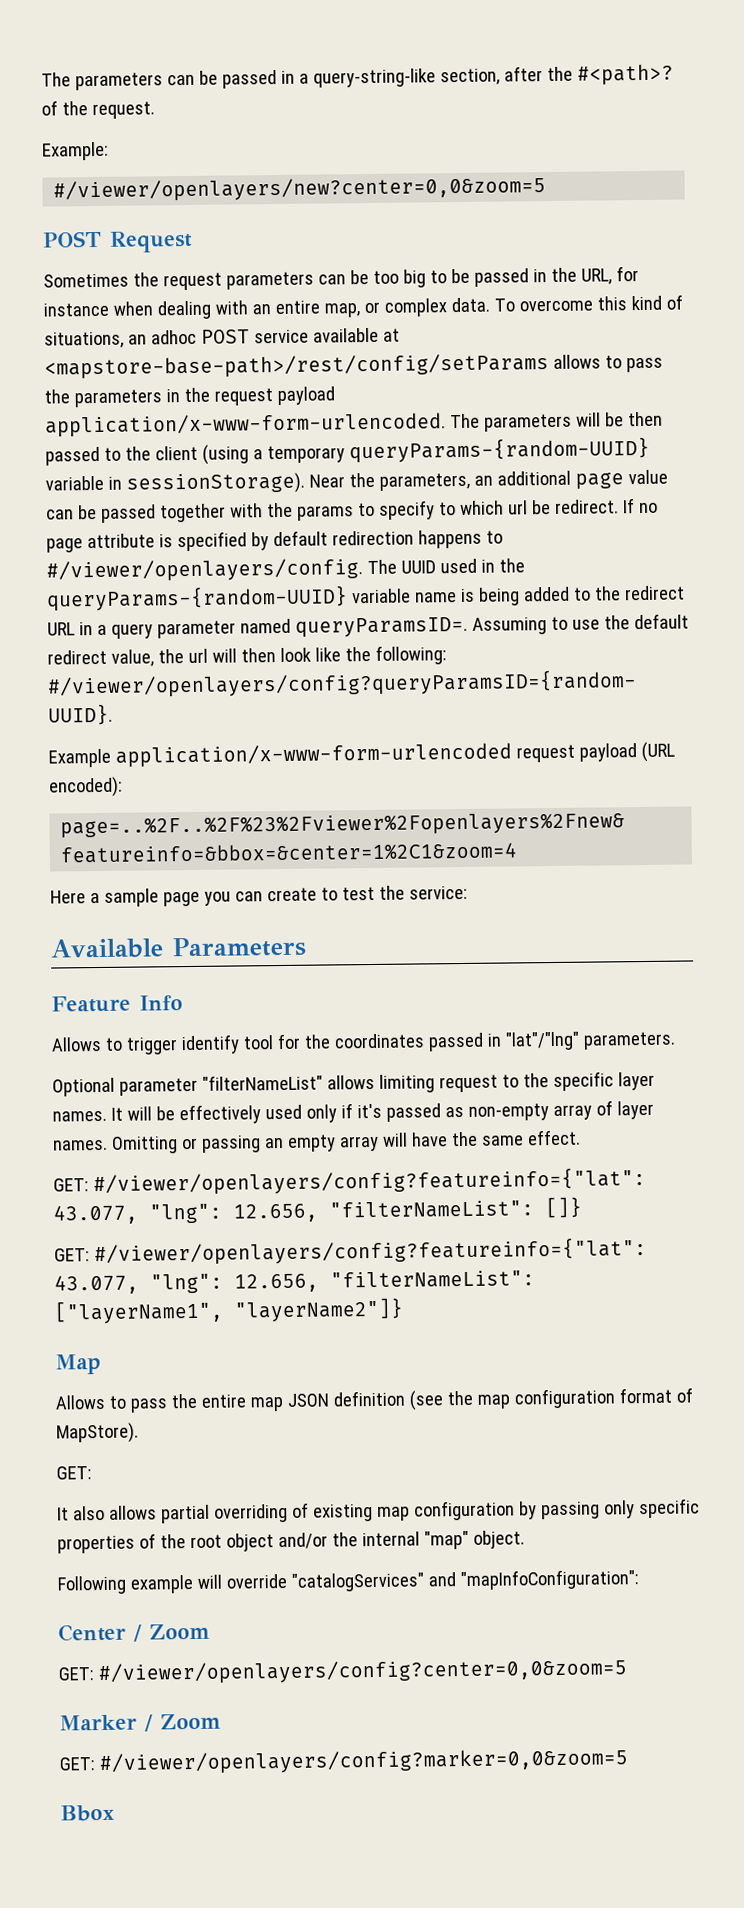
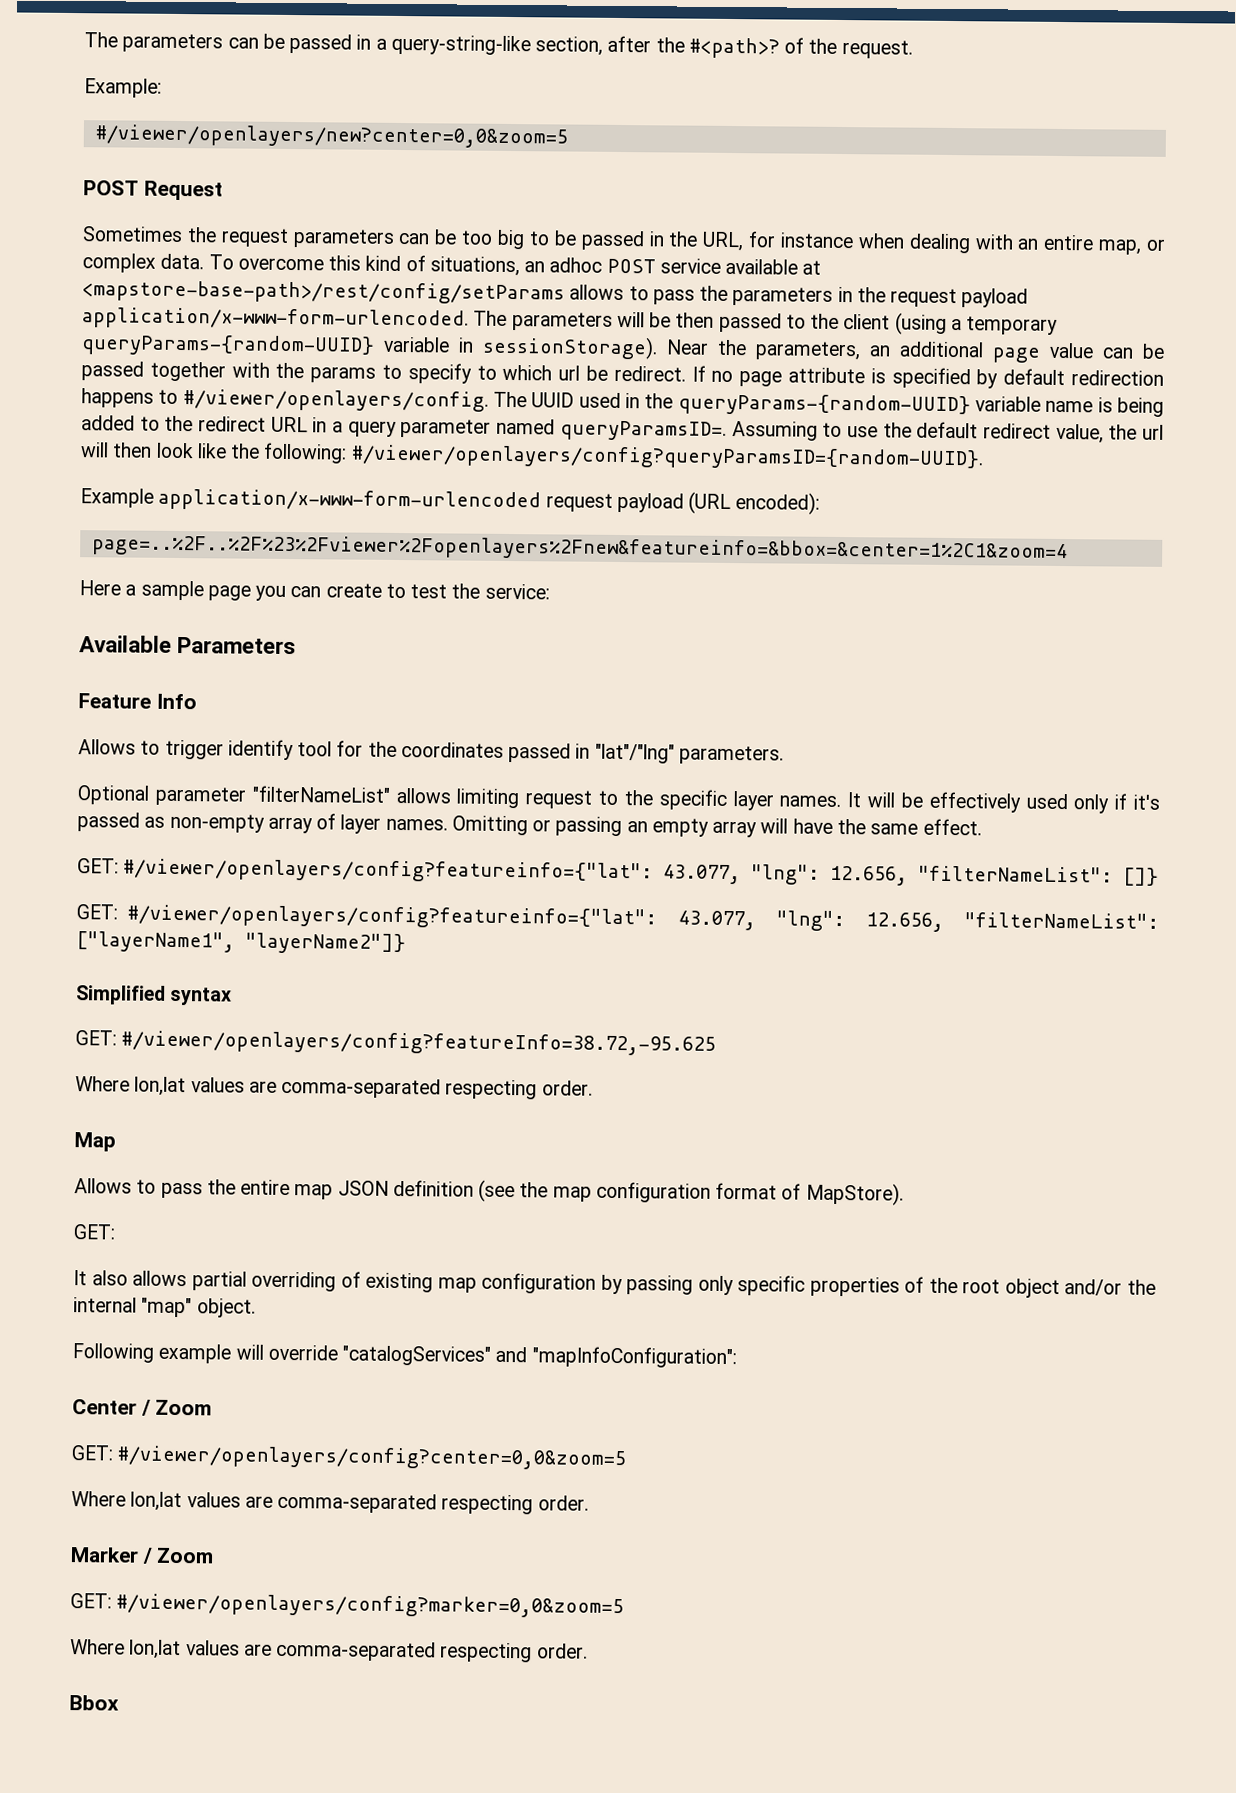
(404, 1310) none -> [76,985,233,1006] [75,1030,717,1056] [75,1076,593,1100] // Simplified syntax // GET: #/viewer/openlayers/config?featureInfo=38.72,-95.625 // Where lon,lat values are comma-separated respecting order.
(627, 1672) none -> [71,1491,589,1515] // Where lon,lat values are comma-separated respecting order.
(628, 1762) none -> [70,1639,588,1663] // Where lon,lat values are comma-separated respecting order.

